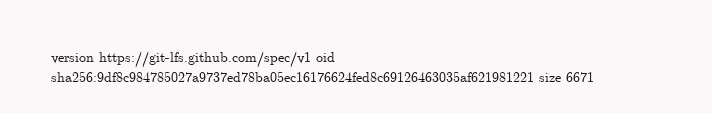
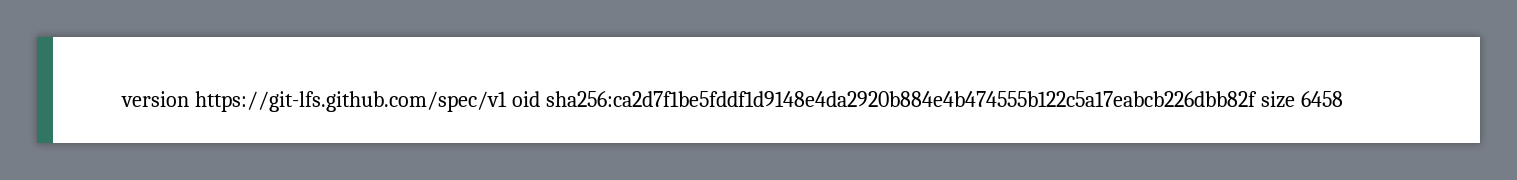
[51,71,594,82] sha256:9df8c984785027a9737ed78ba05ec16176624fed8c69126463035af621981221 size 6671 -> [545,91,1343,108] sha256:ca2d7f1be5fddf1d9148e4da2920b884e4b474555b122c5a17eabcb226dbb82f size 6458

